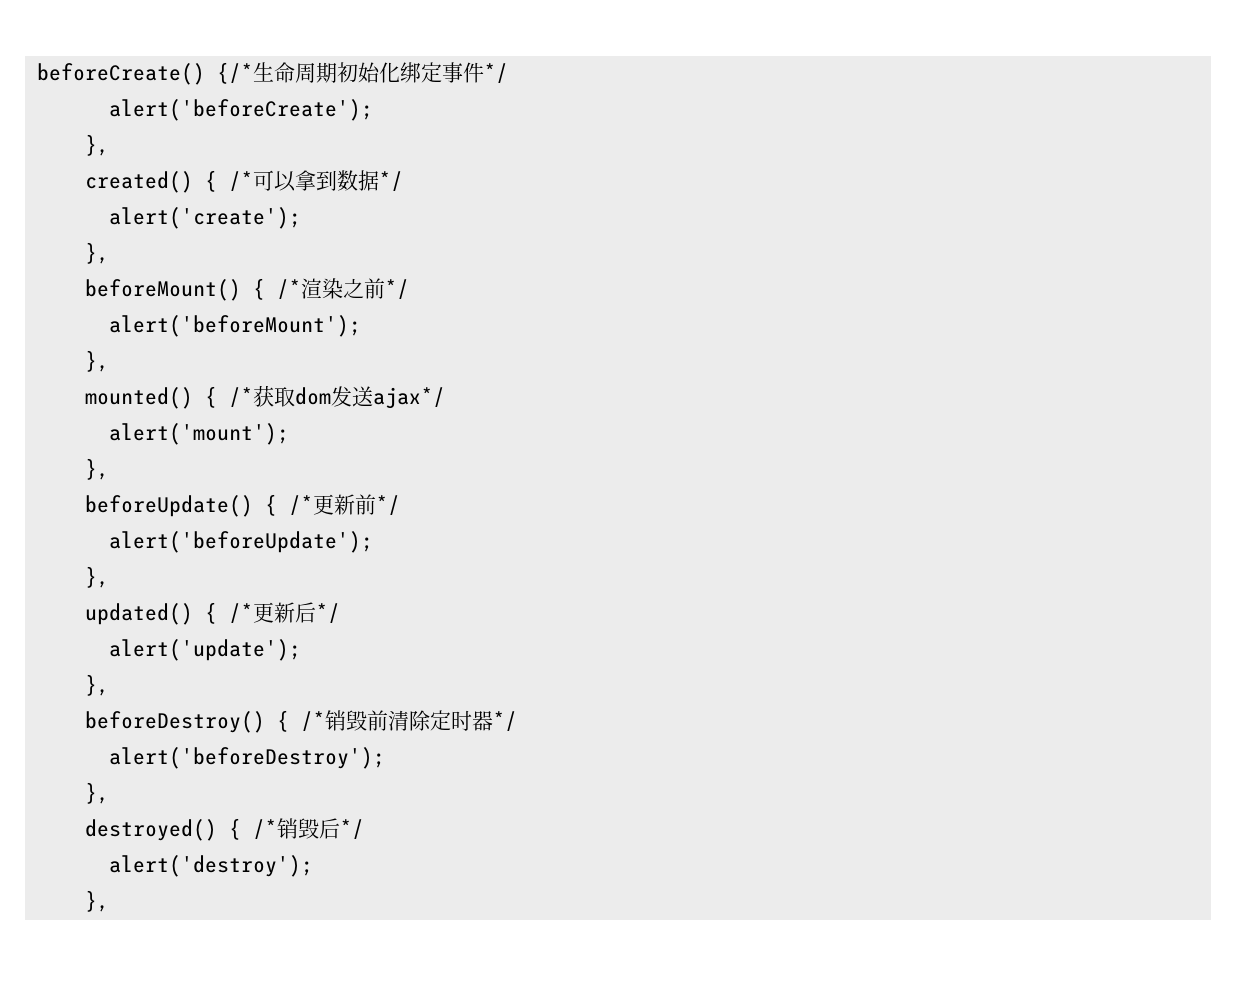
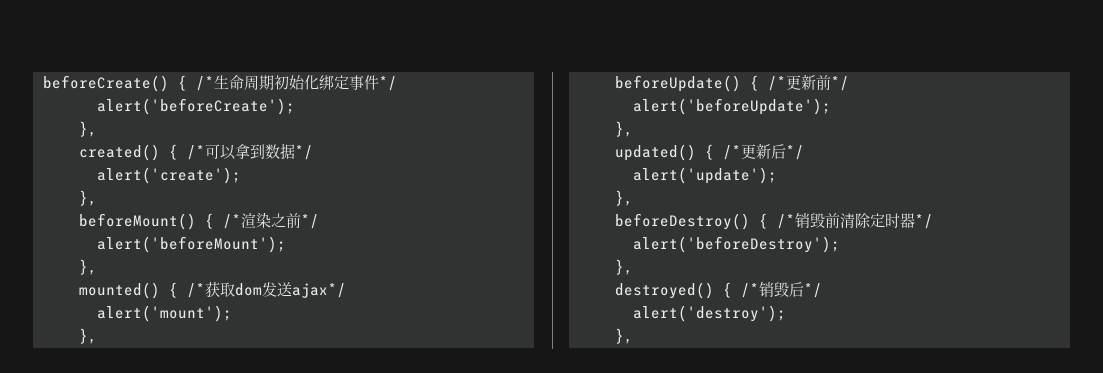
[217,62,253,84] {/* -> [177,75,214,91] { /*

